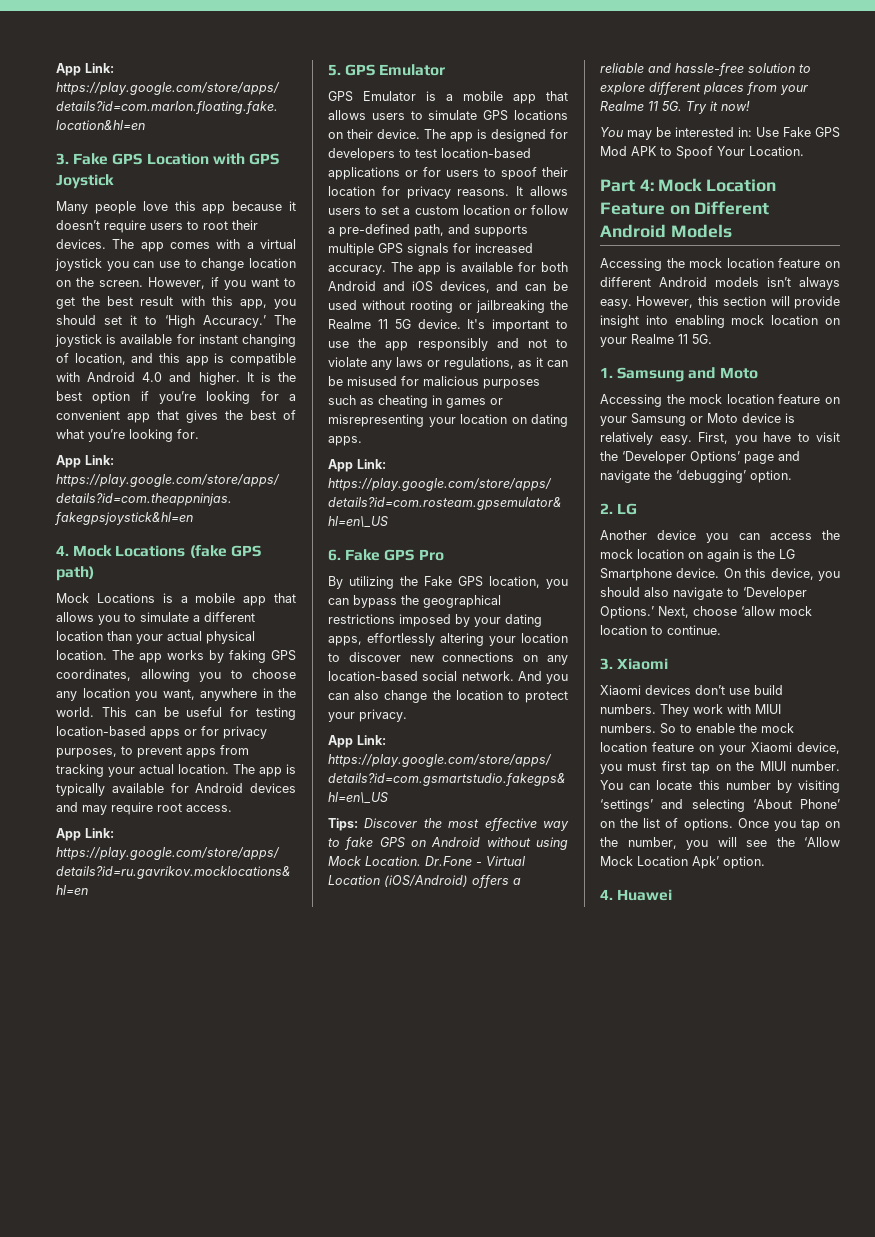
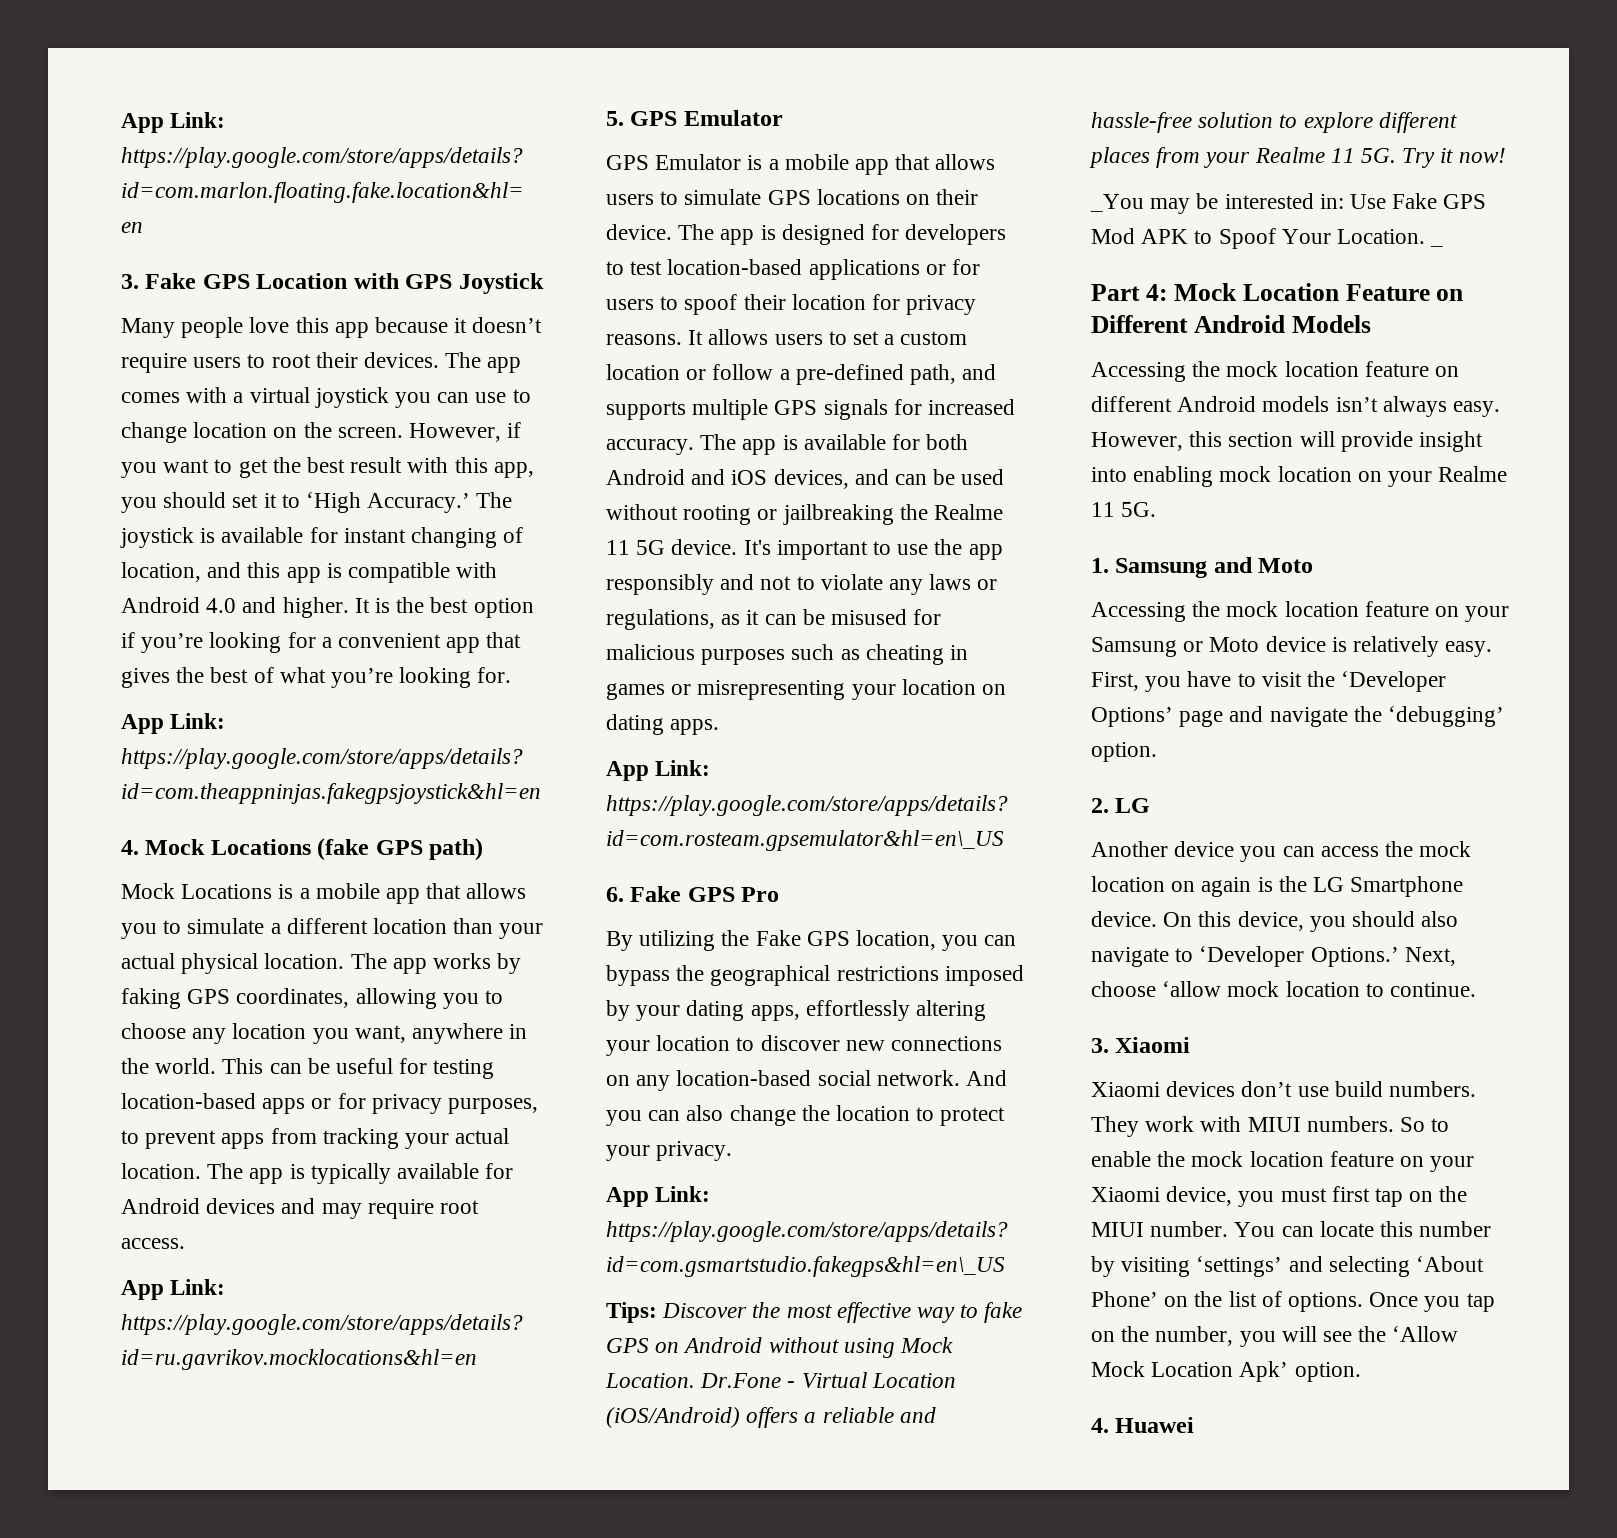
[600,127,623,137] You -> [1090,194,1144,212] _You
(804, 151) none -> [1430,244,1444,247] _

